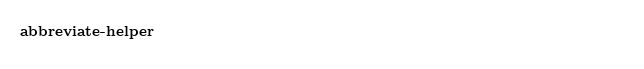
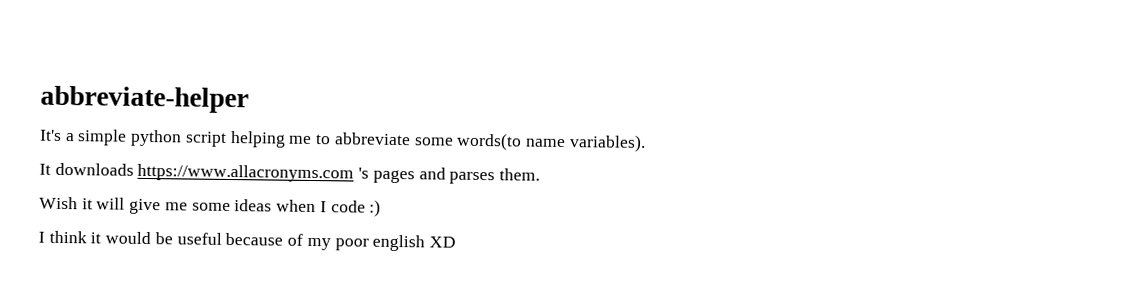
(154, 32) none -> [40,129,646,152] [39,162,541,185] [39,196,382,217] [38,230,456,252] // It's a simple python script helping me to abbreviate some words(to name variables). // It downloads https://www.allacronyms.com 's pages and parses them. // Wish it will give me some ideas when I code :) // I think it would be useful because of my poor english XD

